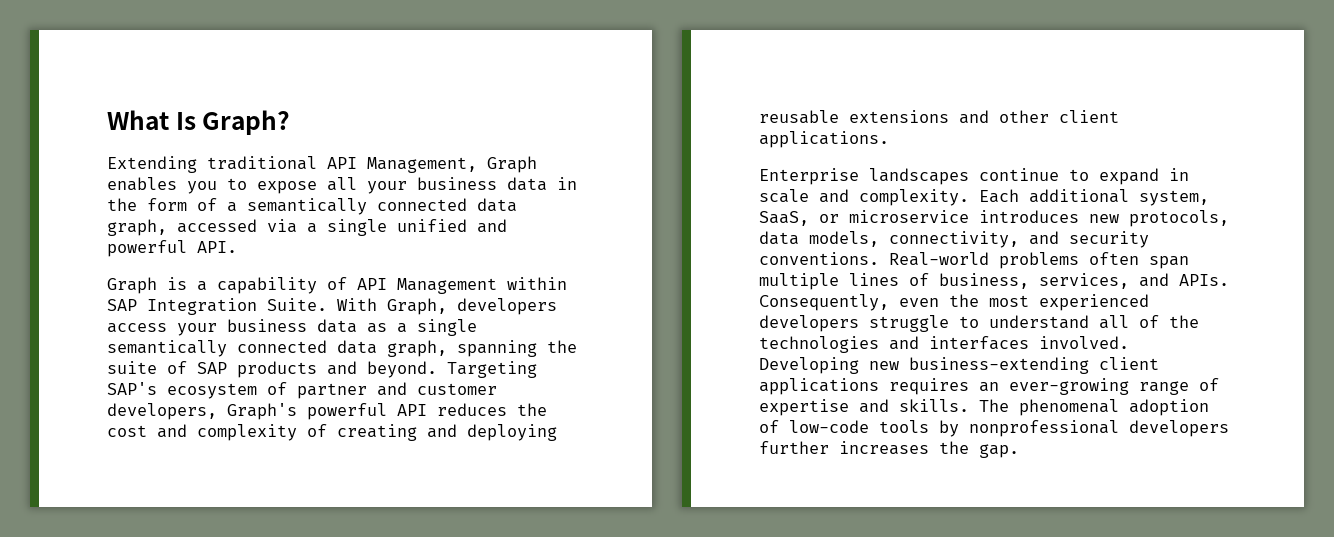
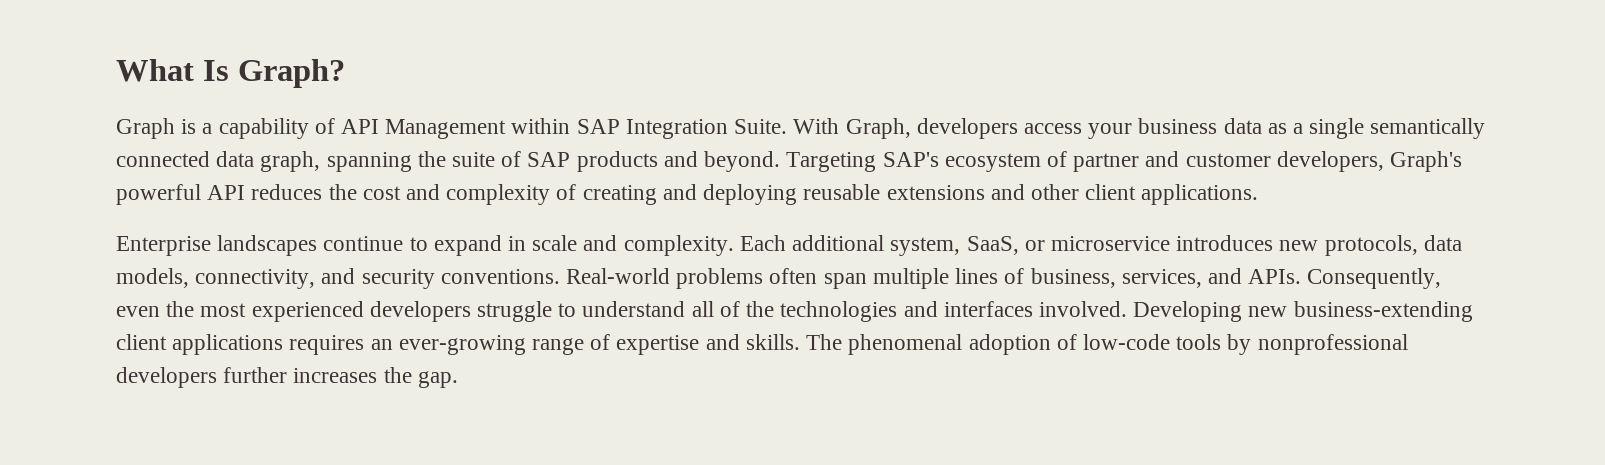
[107,156,537,173] [107,177,577,194] [107,198,517,215] [107,219,507,236] [107,240,237,257] // Extending traditional API Management, Graph enables you to expose all your business data in the form of a semantically connected data graph, accessed via a single unified and powerful API. -> (345, 73) none

